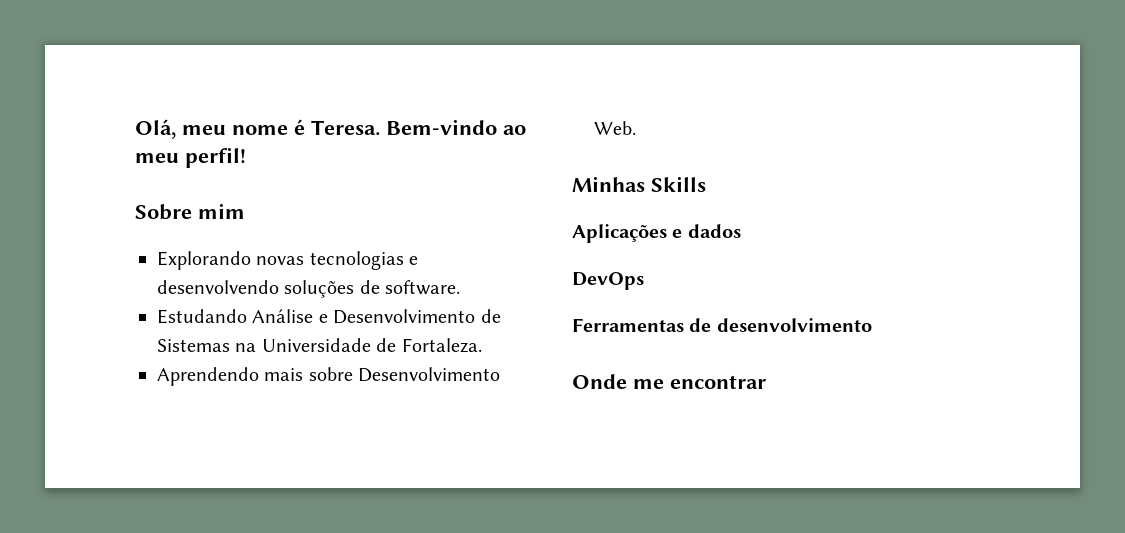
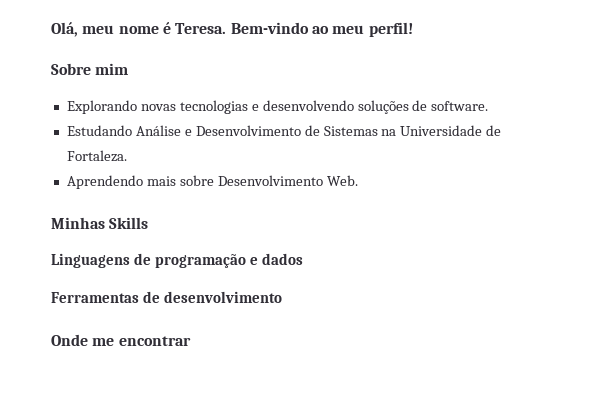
[572,224,667,243] Aplicações -> [51,253,246,268] Linguagens de programação
[572,272,644,290] // DevOps -> (303, 259) none

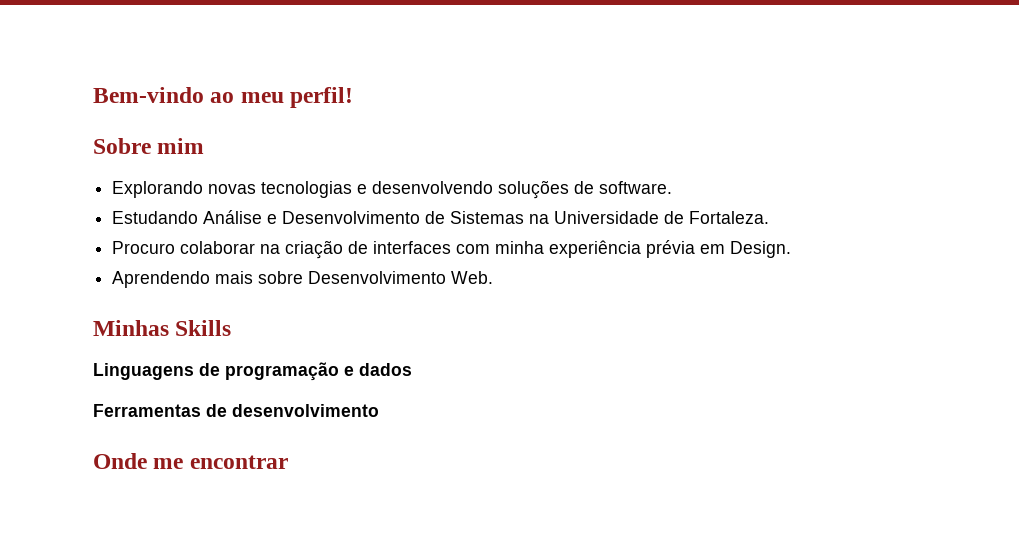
[51,22,227,37] Olá, meu nome é Teresa. -> (93, 95) none
(127, 156) none -> [112,240,792,259] // Procuro colaborar na criação de interfaces com minha experiência prévia em Design.

